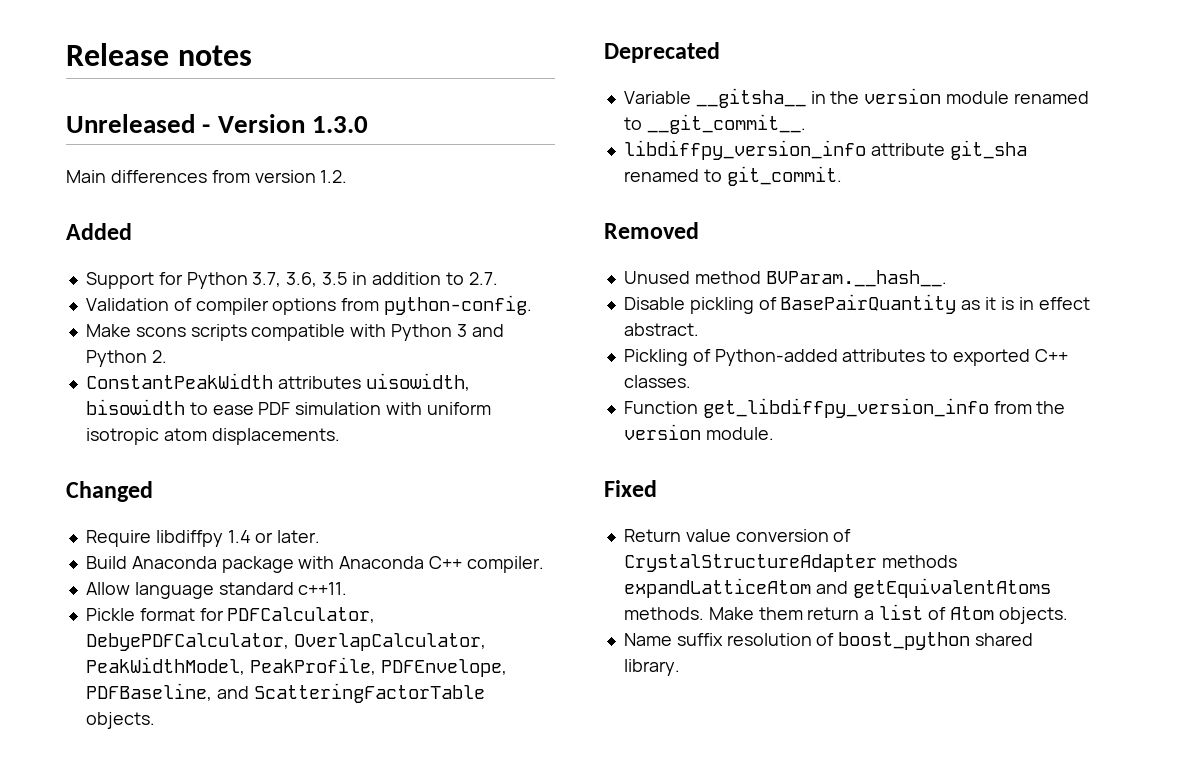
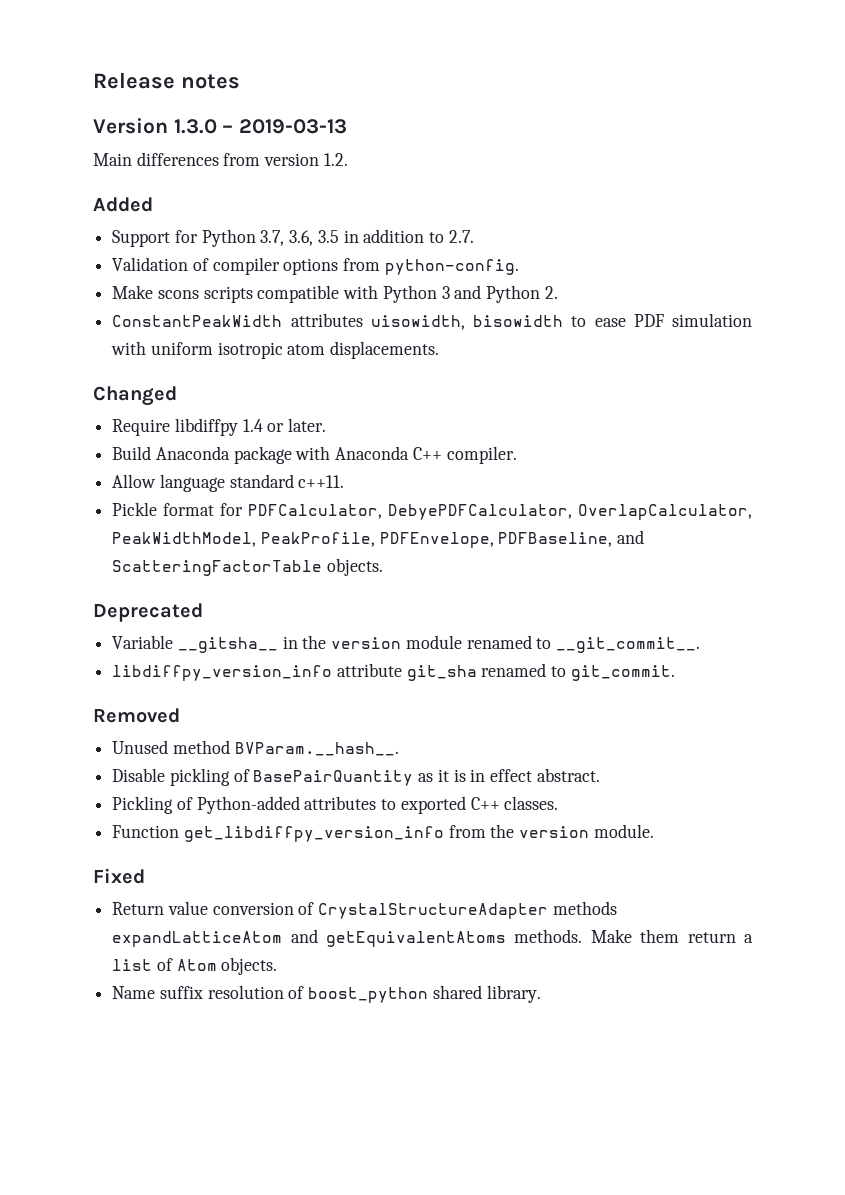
[66,114,211,133] Unreleased - -> (240, 81) none
(368, 124) none -> [222,119,348,134] – 2019-03-13

